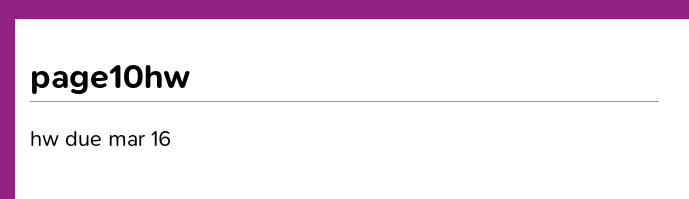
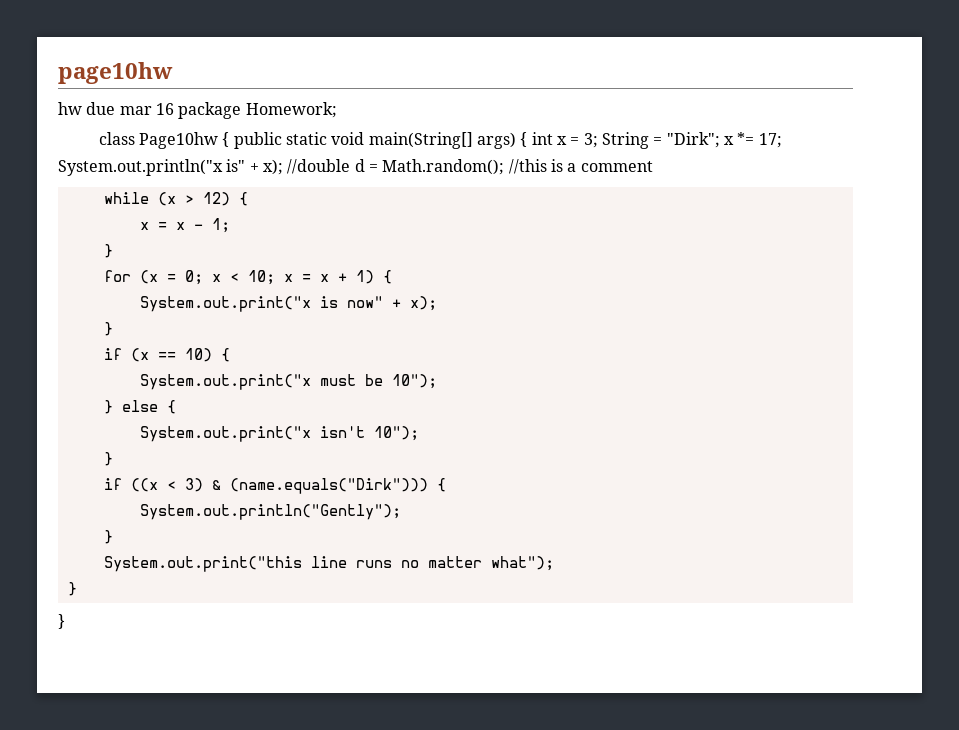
(171, 138) none -> [178,102,337,119] [98,132,782,149] [58,159,653,176] [103,192,248,206] [139,218,230,233] [103,244,113,258] [103,270,392,285] [139,296,437,312] [103,322,113,336] [103,348,230,362] [139,374,437,390] [103,400,176,414] [139,426,419,442] [103,452,113,466] [103,478,446,494] [139,504,401,520] [103,530,113,544] [103,556,554,572] [67,582,77,596] [58,614,65,629] package Homework; // class Page10hw { public static void main(String[] args) { int x = 3; String = "Dirk"; x *= 17; System.out.println("x is" + x); //double d = Math.random(); //this is a comment // while (x > 12) { // x = x - 1; // } // for (x = 0; x < 10; x = x + 1) { // System.out.print("x is now" + x); // } // if (x == 10) { // System.out.print("x must be 10"); // } else { // System.out.print("x isn't 10"); // } // if ((x < 3) & (name.equals("Dirk"))) { // System.out.println("Gently"); // } // System.out.print("this line runs no matter what"); // } // }

